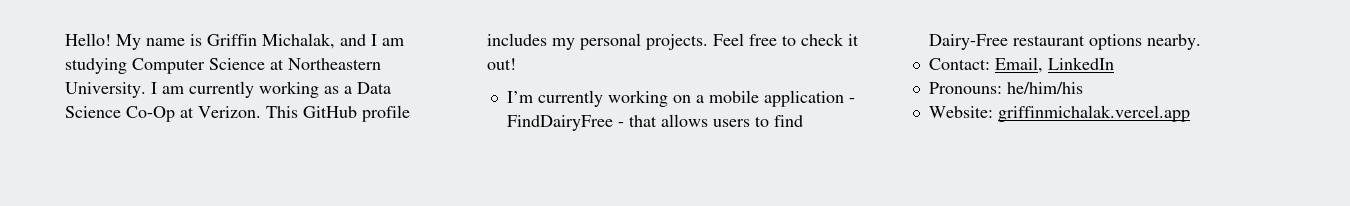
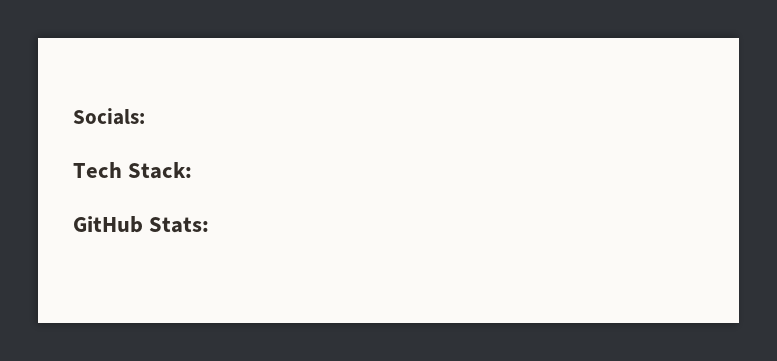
[65,33,404,50] [65,58,381,74] [65,81,391,98] [65,105,410,122] [487,33,859,50] [487,58,516,70] [506,90,855,107] [506,114,803,131] [928,34,1201,50] [928,57,1114,73] [928,82,1083,94] [928,105,1190,122] Hello! My name is Griffin Michalak, and I am studying Computer Science at Northeastern University. I am currently working as a Data Science Co-Op at Verizon. This GitHub profile includes my personal projects. Feel free to check it out! // I’m currently working on a mobile application - FindDairyFree - that allows users to find Dairy-Free restaurant options nearby. // Contact: Email, LinkedIn // Pronouns: he/him/his // Website: griffinmichalak.vercel.app -> [73,108,145,125] [73,162,193,179] [73,216,210,233] Socials: // Tech Stack: // GitHub Stats:

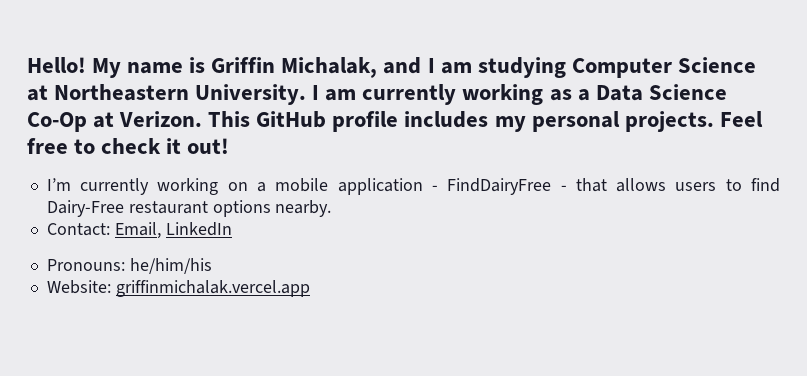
[73,108,145,125] [73,162,193,179] [73,216,210,233] Socials: // Tech Stack: // GitHub Stats: -> [27,57,756,78] [27,84,727,105] [27,111,763,132] [27,138,230,154] [46,178,780,195] [46,200,332,217] [46,222,232,239] [46,258,212,274] [46,280,310,297] Hello! My name is Griffin Michalak, and I am studying Computer Science at Northeastern University. I am currently working as a Data Science Co-Op at Verizon. This GitHub profile includes my personal projects. Feel free to check it out! // I’m currently working on a mobile application - FindDairyFree - that allows users to find Dairy-Free restaurant options nearby. // Contact: Email, LinkedIn // Pronouns: he/him/his // Website: griffinmichalak.vercel.app

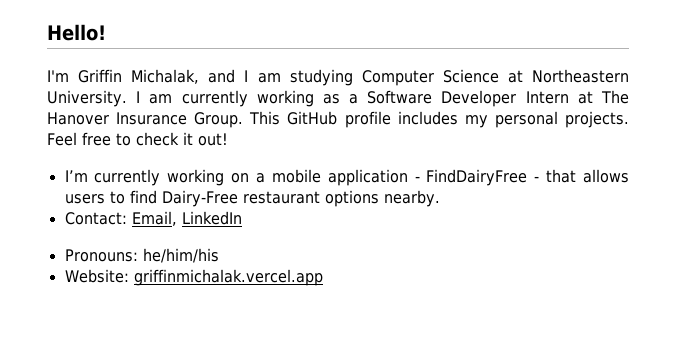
[92,57,206,78] My name is -> [47,70,69,82] // I'm
[595,84,727,101] [27,111,203,132] Data Science Co-Op at Verizon. -> [367,90,629,107] [47,112,244,128] Software Developer Intern at The Hanover Insurance Group.

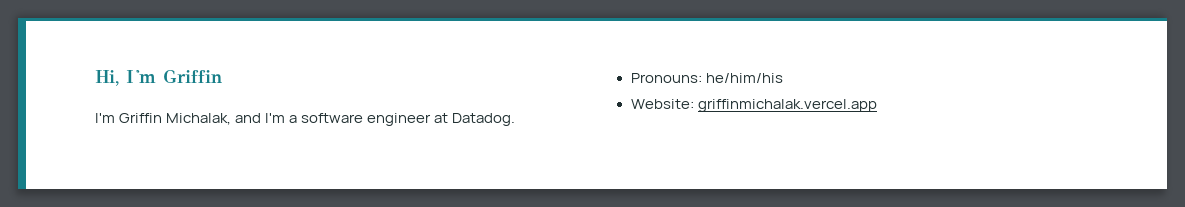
[47,24,106,41] Hello! -> [95,69,222,86] Hi, I'm Griffin
[244,69,629,86] [47,90,629,107] [47,111,629,128] [47,132,228,146] [64,169,629,186] [64,190,440,207] [64,211,242,226] I am studying Computer Science at Northeastern University. I am currently working as a Software Developer Intern at The Hanover Insurance Group. This GitHub profile includes my personal projects. Feel free to check it out! // I’m currently working on a mobile application - FindDairyFree - that allows users to find Dairy-Free restaurant options nearby. // Contact: Email, LinkedIn -> [265,113,516,126] I'm a software engineer at Datadog.

